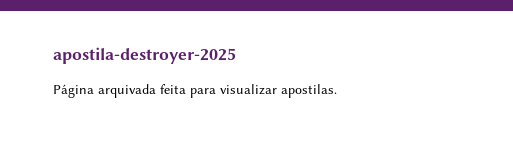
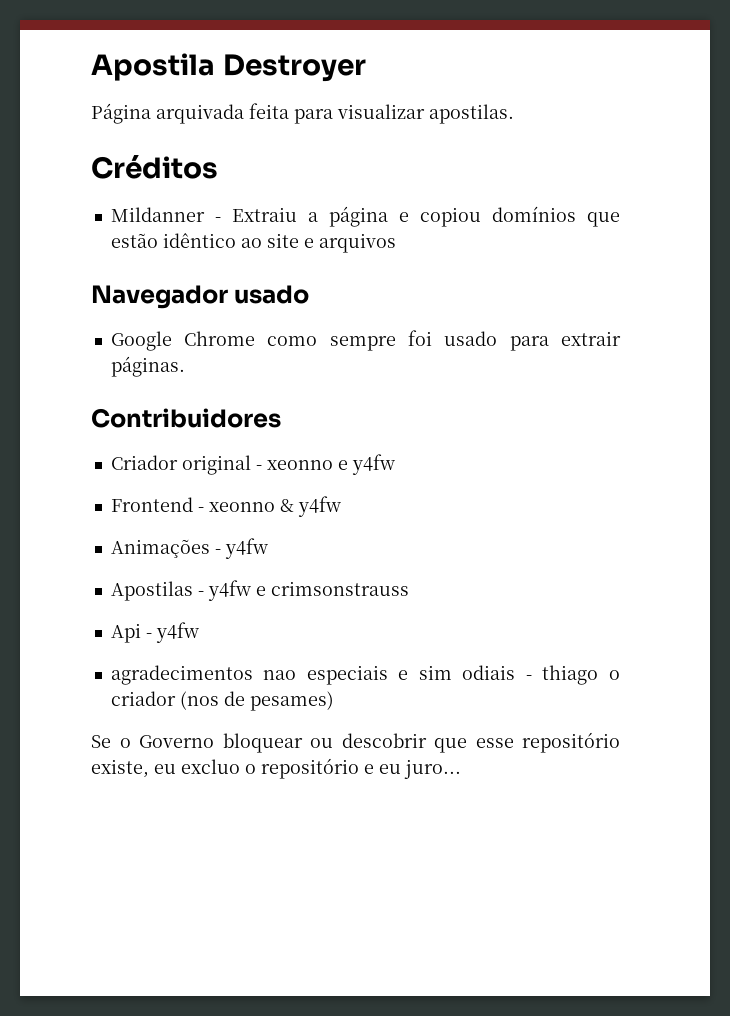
[53,47,236,64] apostila-destroyer-2025 -> [91,53,366,82] Apostila Destroyer
(337, 91) none -> [91,155,218,179] [110,206,620,227] [110,233,396,253] [91,285,310,309] [110,330,621,351] [110,356,185,377] [91,408,281,428] [110,454,395,475] [110,496,341,517] [110,538,268,559] [110,580,409,601] [110,622,199,643] [110,665,620,685] [110,691,334,711] [91,732,620,753] [91,758,461,779] // Créditos // Mildanner - Extraiu a página e copiou domínios que estão idêntico ao site e arquivos // Navegador usado // Google Chrome como sempre foi usado para extrair páginas. // Contribuidores // Criador original - xeonno e y4fw // Frontend - xeonno & y4fw // Animações - y4fw // Apostilas - y4fw e crimsonstrauss // Api - y4fw // agradecimentos nao especiais e sim odiais - thiago o criador (nos de pesames) // Se o Governo bloquear ou descobrir que esse repositório existe, eu excluo o repositório e eu juro...

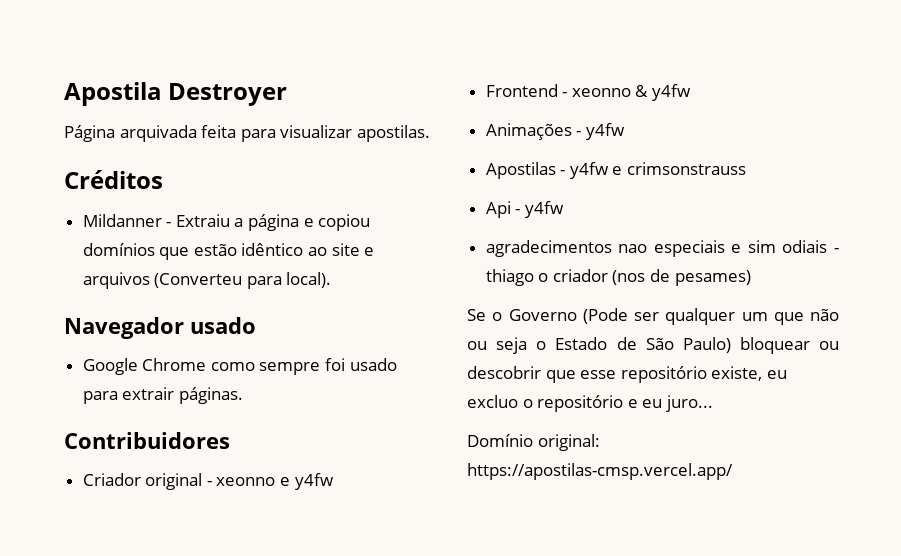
(396, 243) none -> [154,272,332,289] (Converteu para local).
(214, 741) none -> [582,308,839,325] [467,337,731,354] (Pode ser qualquer um que não ou seja o Estado de São Paulo)
(461, 769) none -> [467,434,600,451] [467,463,733,480] // Domínio original: https://apostilas-cmsp.vercel.app/

